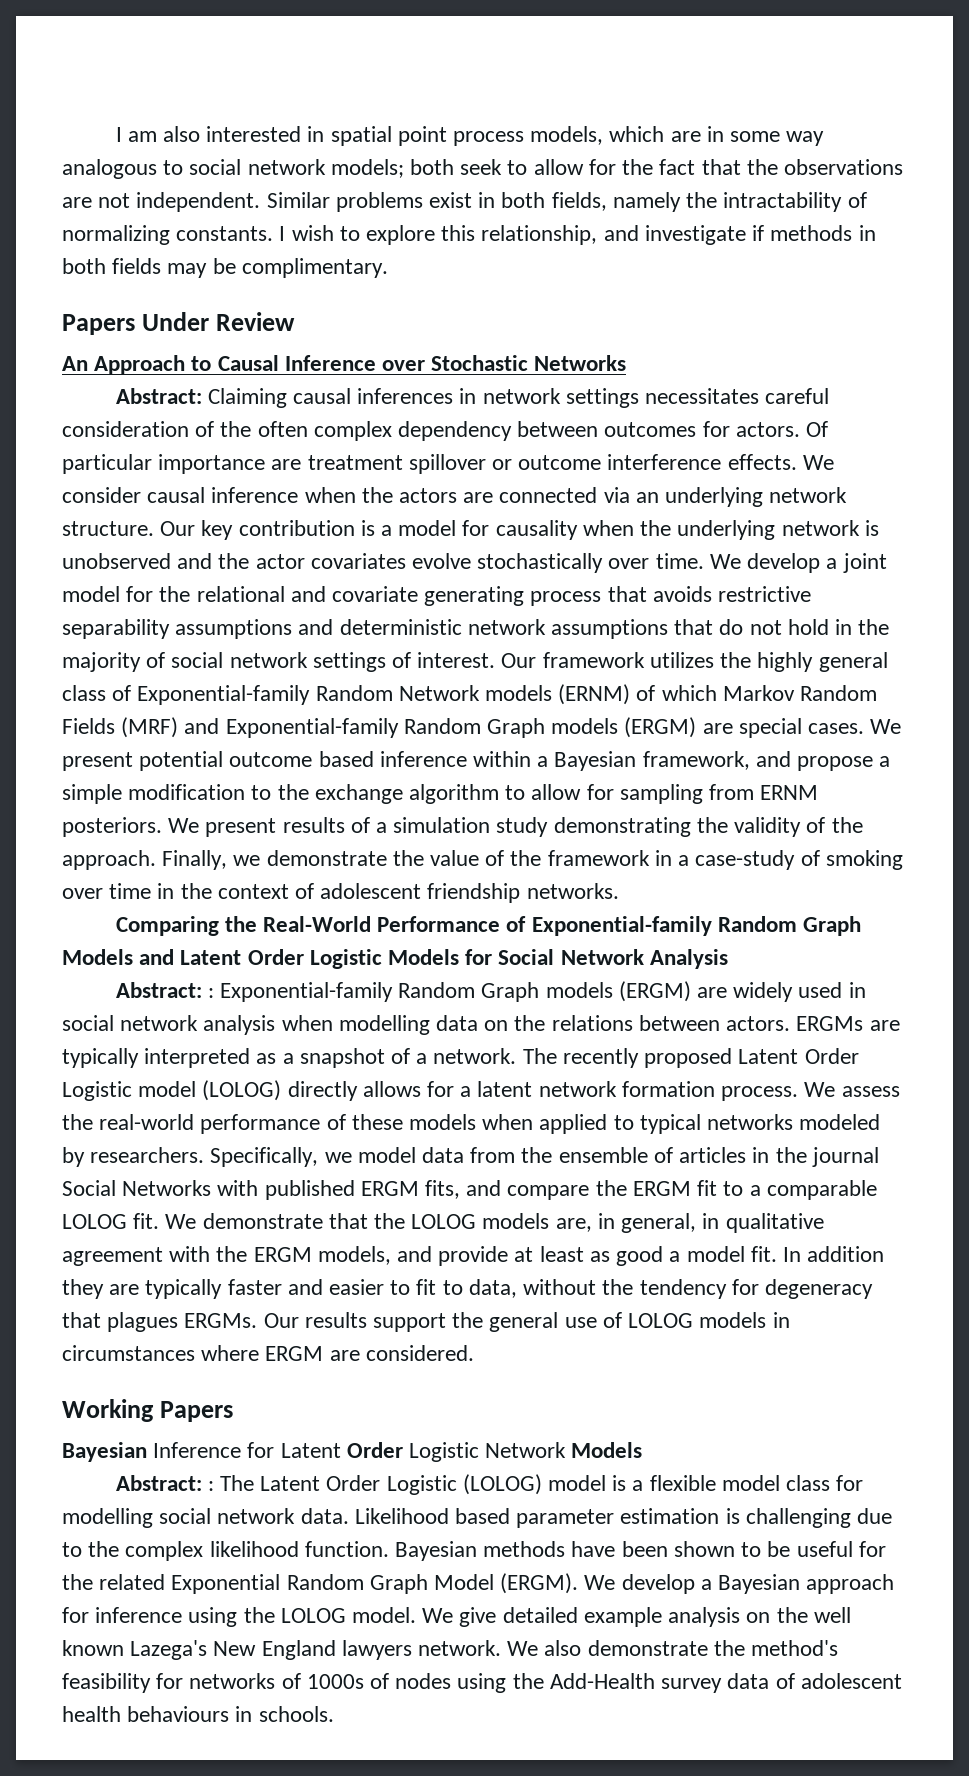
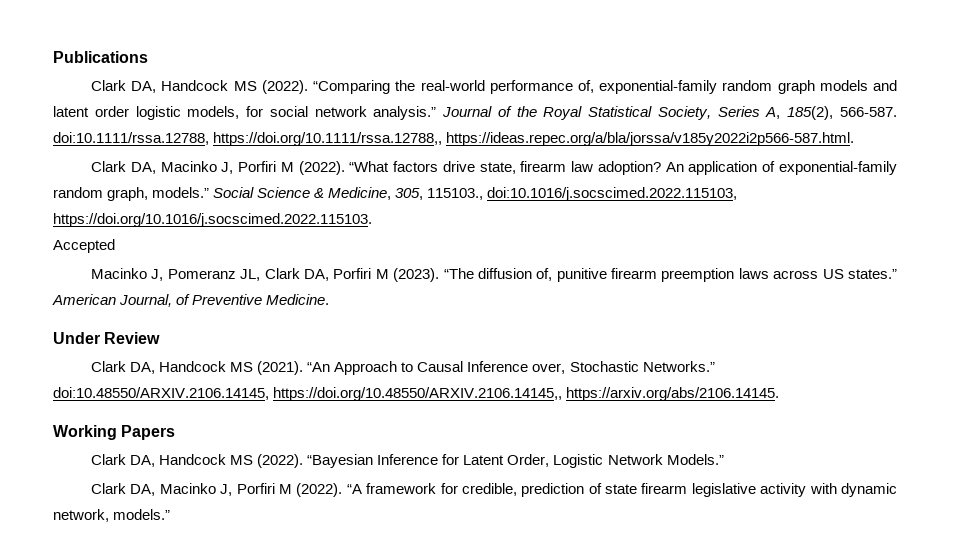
[115,126,825,146] [62,159,903,179] [62,192,867,212] [62,225,876,245] [62,258,388,278] [62,312,296,335] [62,355,627,375] [115,388,830,408] [62,421,829,441] [62,454,834,474] [62,487,848,507] [62,520,879,540] [62,553,887,573] [62,586,812,606] [62,619,890,639] [62,652,888,672] [62,684,878,705] [62,717,902,738] [62,751,891,771] [62,784,819,804] [62,817,863,837] [62,850,903,870] [62,883,619,903] [115,916,861,936] [62,949,728,969] [115,981,866,1002] [62,1015,900,1035] [62,1048,859,1068] [62,1080,900,1101] [62,1114,881,1134] [62,1147,879,1167] [62,1180,877,1200] [62,1213,824,1233] [62,1246,885,1266] [62,1279,873,1299] [62,1312,790,1332] [62,1345,474,1361] [62,1399,234,1422] [62,1442,147,1462] I am also interested in spatial point process models, which are in some way analogous to social network models; both seek to allow for the fact that the observations are not independent. Similar problems exist in both fields, namely the intractability of normalizing constants. I wish to explore this relationship, and investigate if methods in both fields may be complimentary. // Papers Under Review // An Approach to Causal Inference over Stochastic Networks // Abstract: Claiming causal inferences in network settings necessitates careful consideration of the often complex dependency between outcomes for actors. Of particular importance are treatment spillover or outcome interference effects. We consider causal inference when the actors are connected via an underlying network structure. Our key contribution is a model for causality when the underlying network is unobserved and the actor covariates evolve stochastically over time. We develop a joint model for the relational and covariate generating process that avoids restrictive separability assumptions and deterministic network assumptions that do not hold in the majority of social network settings of interest. Our framework utilizes the highly general class of Exponential-family Random Network models (ERNM) of which Markov Random Fields (MRF) and Exponential-family Random Graph models (ERGM) are special cases. We present potential outcome based inference within a Bayesian framework, and propose a simple modification to the exchange algorithm to allow for sampling from ERNM posteriors. We present results of a simulation study demonstrating the validity of the approach. Finally, we demonstrate the value of the framework in a case-study of smoking over time in the context of adolescent friendship networks. // Comparing the Real-World Performance of Exponential-family Random Graph Models and Latent Order Logistic Models for Social Network Analysis // Abstract: : Exponential-family Random Graph models (ERGM) are widely used in social network analysis when modelling data on the relations between actors. ERGMs are typically interpreted as a snapshot of a network. The recently proposed Latent Order Logistic model (LOLOG) directly allows for a latent network formation process. We assess the real-world performance of these models when applied to typical networks modeled by researchers. Specifically, we model data from the ensemble of articles in the journal Social Networks with published ERGM fits, and compare the ERGM fit to a comparable LOLOG fit. We demonstrate that the LOLOG models are, in general, in qualitative agreement with the ERGM models, and provide at least as good a model fit. In addition they are typically faster and easier to fit to data, without the tendency for degeneracy that plagues ERGMs. Our results support the general use of LOLOG models in circumstances where ERGM are considered. // Working Papers // Bayesian -> [53,51,148,63] [90,80,898,94] [53,106,897,120] [53,132,855,146] [90,161,897,175] [53,187,738,201] [53,213,372,227] [53,239,115,253] [90,268,897,282] [52,294,330,307] [53,332,161,344] [90,361,715,375] [53,387,780,401] [53,425,176,440] [90,454,374,468] Publications // Clark DA, Handcock MS (2022). “Comparing the real‐world performance of, exponential‐family random graph models and latent order logistic models, for social network analysis.” Journal of the Royal Statistical Society, Series A, 185(2), 566-587. doi:10.1111/rssa.12788, https://doi.org/10.1111/rssa.12788,, https://ideas.repec.org/a/bla/jorssa/v185y2022i2p566-587.html. // Clark DA, Macinko J, Porfiri M (2022). “What factors drive state, firearm law adoption? An application of exponential-family random graph, models.” Social Science & Medicine, 305, 115103., doi:10.1016/j.socscimed.2022.115103, https://doi.org/10.1016/j.socscimed.2022.115103. // Accepted // Macinko J, Pomeranz JL, Clark DA, Porfiri M (2023). “The diffusion of, punitive firearm preemption laws across US states.” American Journal, of Preventive Medicine. // Under Review // Clark DA, Handcock MS (2021). “An Approach to Causal Inference over, Stochastic Networks.” doi:10.48550/ARXIV.2106.14145, https://doi.org/10.48550/ARXIV.2106.14145,, https://arxiv.org/abs/2106.14145. // Working Papers // Clark DA, Handcock MS (2022). “Bayesian
[346,1442,403,1458] Order -> [507,454,550,467] Order,
[571,1442,643,1458] [115,1474,864,1495] [62,1508,893,1528] [62,1541,886,1561] [62,1573,895,1594] [62,1607,851,1627] [62,1640,839,1660] [62,1673,902,1693] [62,1706,334,1722] Models // Abstract: : The Latent Order Logistic (LOLOG) model is a flexible model class for modelling social network data. Likelihood based parameter estimation is challenging due to the complex likelihood function. Bayesian methods have been shown to be useful for the related Exponential Random Graph Model (ERGM). We develop a Bayesian approach for inference using the LOLOG model. We give detailed example analysis on the well known Lazega's New England lawyers network. We also demonstrate the method's feasibility for networks of 1000s of nodes using the Add-Health survey data of adolescent health behaviours in schools. -> [666,454,724,465] [90,483,897,497] [53,509,171,522] Models.” // Clark DA, Macinko J, Porfiri M (2022). “A framework for credible, prediction of state firearm legislative activity with dynamic network, models.”

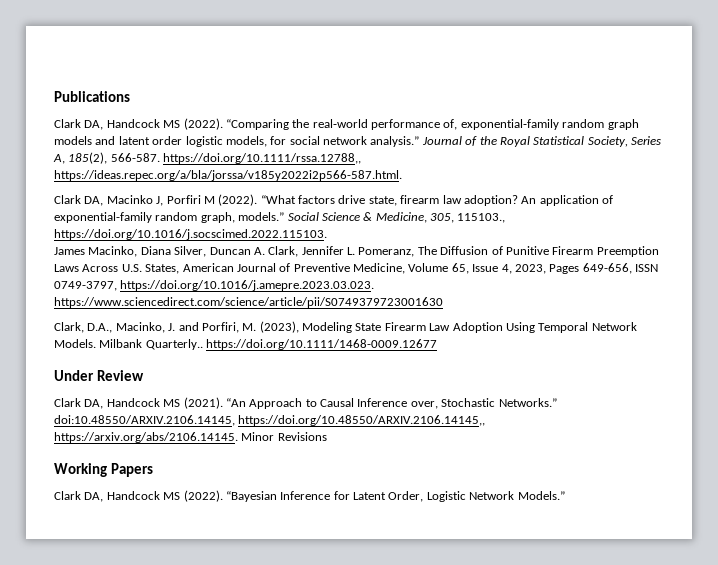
[53,132,209,145] doi:10.1111/rssa.12788, -> (160, 157) none
[487,187,738,201] doi:10.1016/j.socscimed.2022.115103, -> (506, 218) none
[53,239,115,253] [90,268,897,282] [52,294,330,307] Accepted // Macinko J, Pomeranz JL, Clark DA, Porfiri M (2023). “The diffusion of, punitive firearm preemption laws across US states.” American Journal, of Preventive Medicine. -> [54,246,659,257] [54,263,658,274] [54,280,375,291] [54,297,443,308] [54,321,637,333] [54,339,438,350] James Macinko, Diana Silver, Duncan A. Clark, Jennifer L. Pomeranz, The Diffusion of Punitive Firearm Preemption Laws Across U.S. States, American Journal of Preventive Medicine, Volume 65, Issue 4, 2023, Pages 649-656, ISSN 0749-3797, https://doi.org/10.1016/j.amepre.2023.03.023. https://www.sciencedirect.com/science/article/pii/S0749379723001630 // Clark, D.A., Macinko, J. and Porfiri, M. (2023), Modeling State Firearm Law Adoption Using Temporal Network Models. Milbank Quarterly.. https://doi.org/10.1111/1468-0009.12677
(780, 394) none -> [241,432,327,441] Minor Revisions
[90,483,897,497] [53,509,171,522] // Clark DA, Macinko J, Porfiri M (2022). “A framework for credible, prediction of state firearm legislative activity with dynamic network, models.” -> (565, 495) none

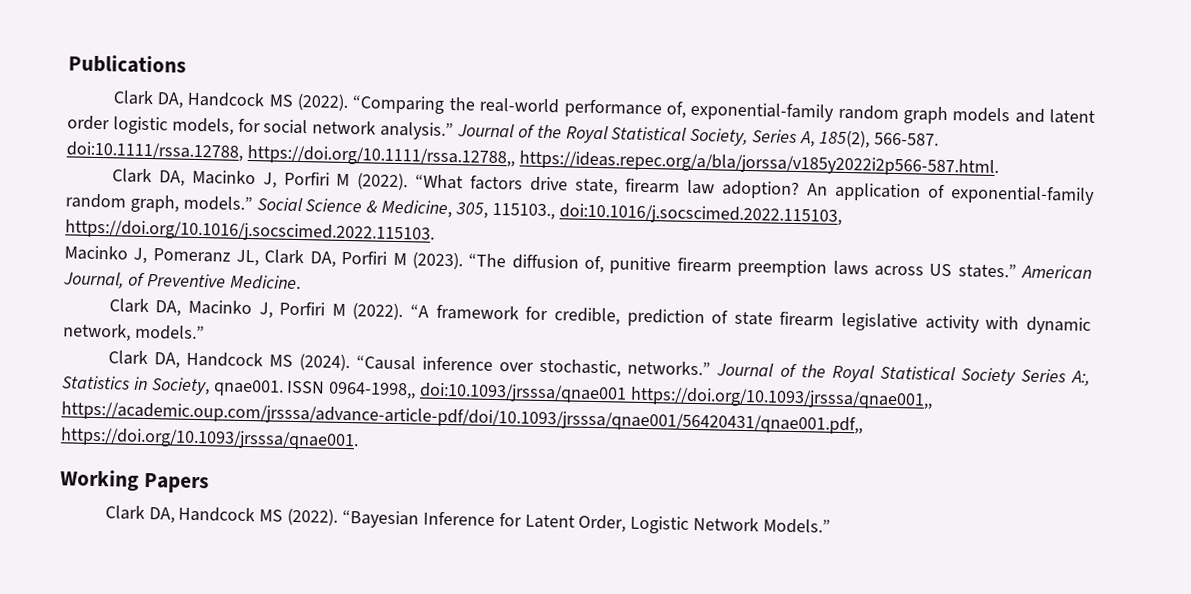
(160, 157) none -> [66,141,243,162] doi:10.1111/rssa.12788,
(506, 218) none -> [558,203,842,226] doi:10.1016/j.socscimed.2022.115103,
[54,246,659,257] [54,263,658,274] [54,280,375,291] [54,297,443,308] [54,321,637,333] [54,339,438,350] [54,370,144,381] [54,397,557,409] [54,415,486,426] [54,432,327,443] James Macinko, Diana Silver, Duncan A. Clark, Jennifer L. Pomeranz, The Diffusion of Punitive Firearm Preemption Laws Across U.S. States, American Journal of Preventive Medicine, Volume 65, Issue 4, 2023, Pages 649-656, ISSN 0749-3797, https://doi.org/10.1016/j.amepre.2023.03.023. https://www.sciencedirect.com/science/article/pii/S0749379723001630 // Clark, D.A., Macinko, J. and Porfiri, M. (2023), Modeling State Firearm Law Adoption Using Temporal Network Models. Milbank Quarterly.. https://doi.org/10.1111/1468-0009.12677 // Under Review // Clark DA, Handcock MS (2021). “An Approach to Causal Inference over, Stochastic Networks.” doi:10.48550/ARXIV.2106.14145, https://doi.org/10.48550/ARXIV.2106.14145,, https://arxiv.org/abs/2106.14145. Minor Revisions -> [64,245,1092,279] [63,271,301,291] [108,298,1092,335] [63,323,205,342] [107,350,1091,386] [62,375,934,410] [61,401,863,435] [60,427,359,451] Macinko J, Pomeranz JL, Clark DA, Porfiri M (2023). “The diffusion of, punitive firearm preemption laws across US states.” American Journal, of Preventive Medicine. // Clark DA, Macinko J, Porfiri M (2022). “A framework for credible, prediction of state firearm legislative activity with dynamic network, models.” // Clark DA, Handcock MS (2024). “Causal inference over stochastic, networks.” Journal of the Royal Statistical Society Series A:, Statistics in Society, qnae001. ISSN 0964-1998,, doi:10.1093/jrsssa/qnae001 https://doi.org/10.1093/jrsssa/qnae001,, https://academic.oup.com/jrsssa/advance-article-pdf/doi/10.1093/jrsssa/qnae001/56420431/qnae001.pdf,, https://doi.org/10.1093/jrsssa/qnae001.

